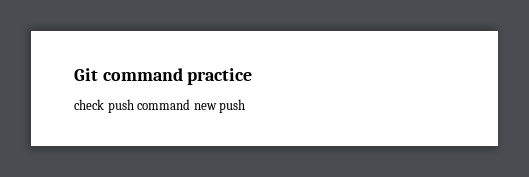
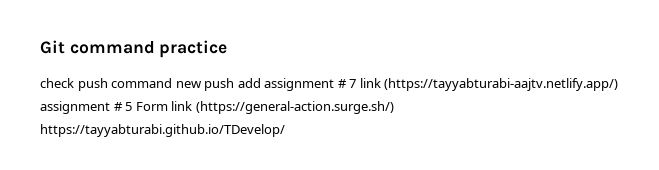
(246, 106) none -> [237,78,619,91] [40,101,394,114] [40,124,285,137] add assignment # 7 link (https://tayyabturabi-aajtv.netlify.app/) assignment # 5 Form link (https://general-action.surge.sh/) https://tayyabturabi.github.io/TDevelop/

